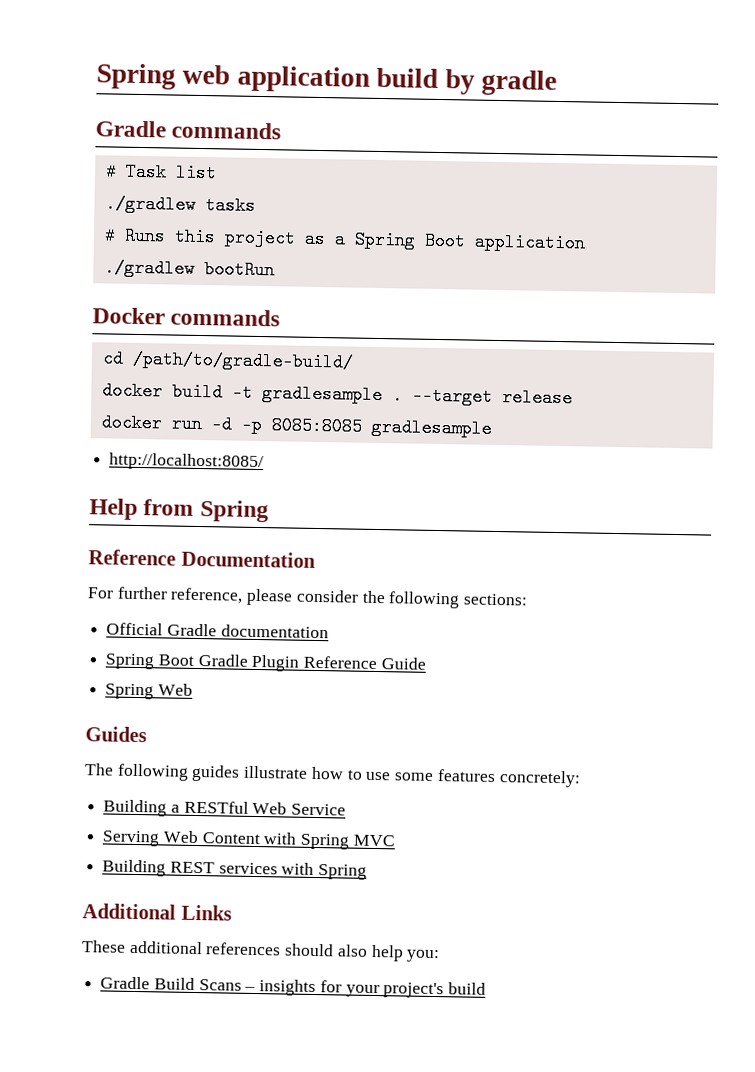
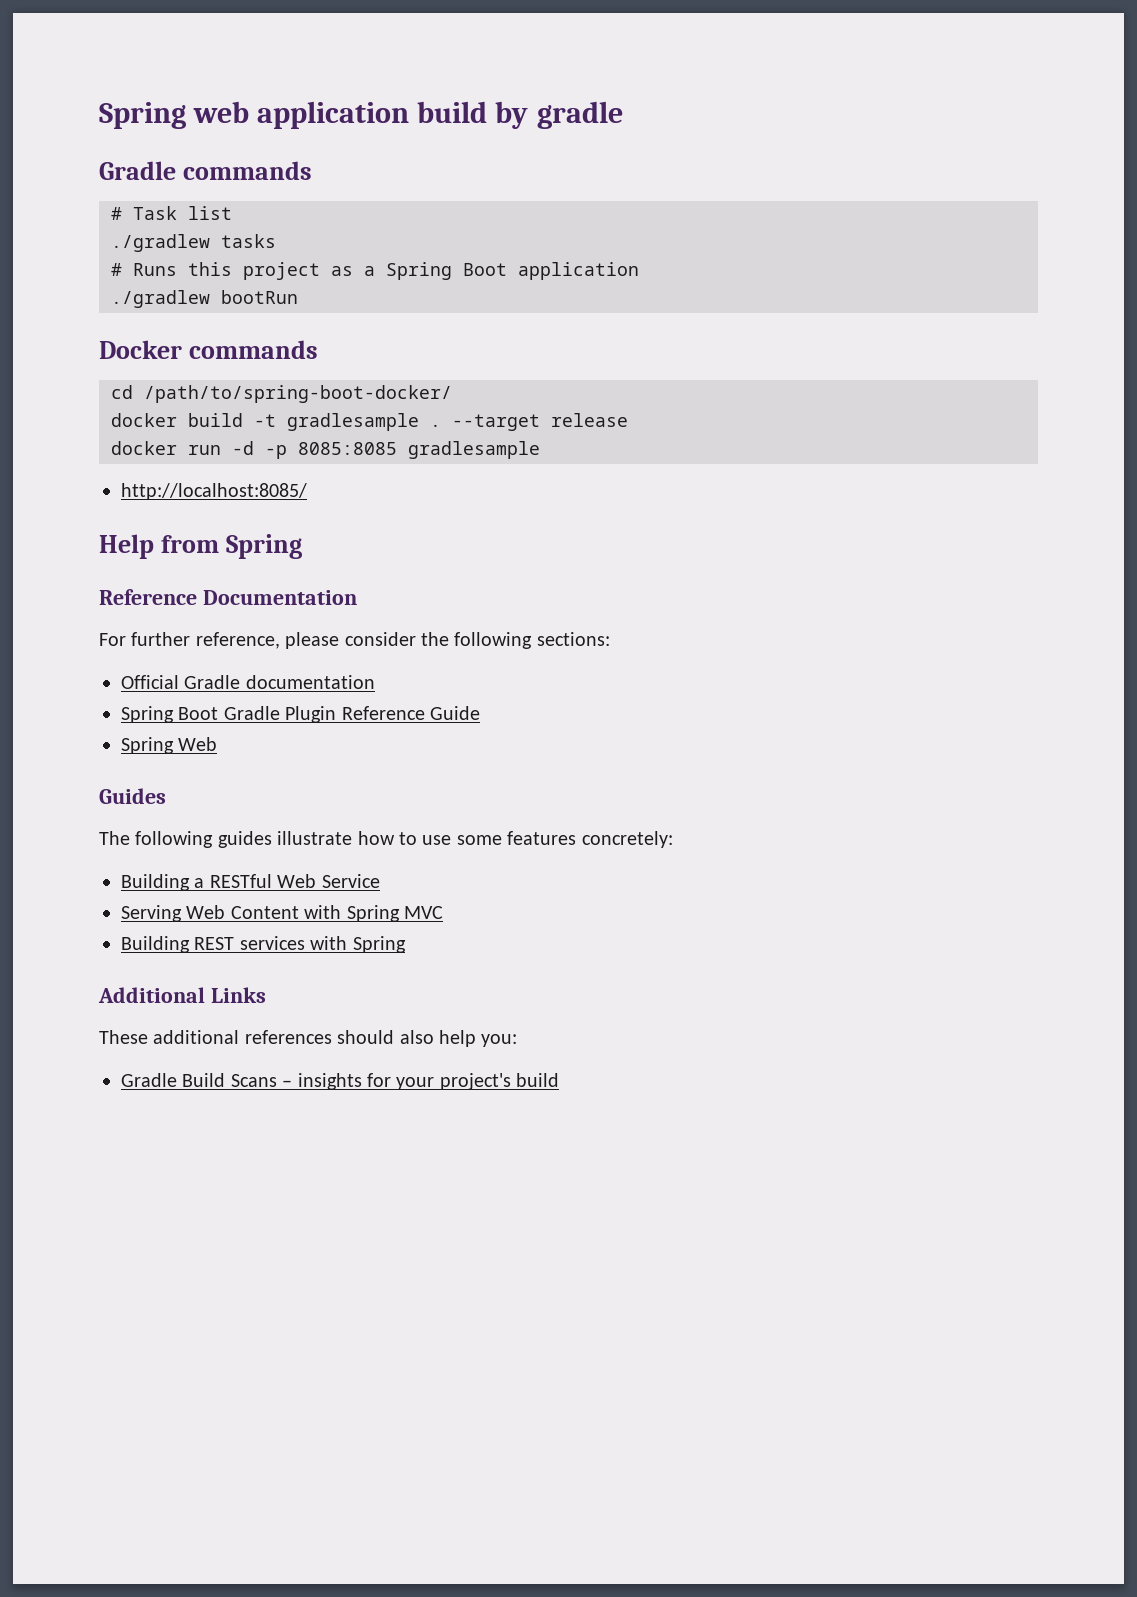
[131,349,354,372] /path/to/gradle-build/ -> [144,385,452,403] /path/to/spring-boot-docker/

